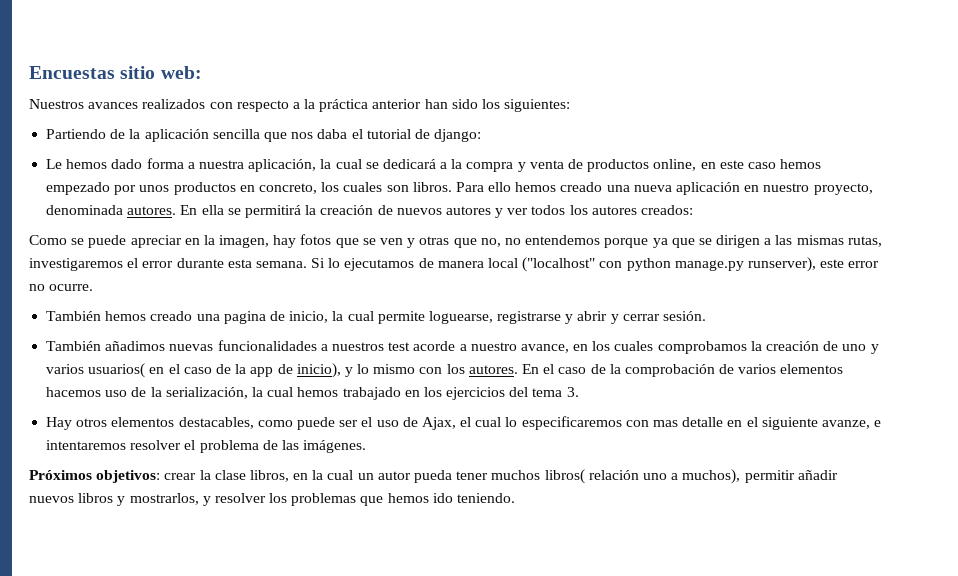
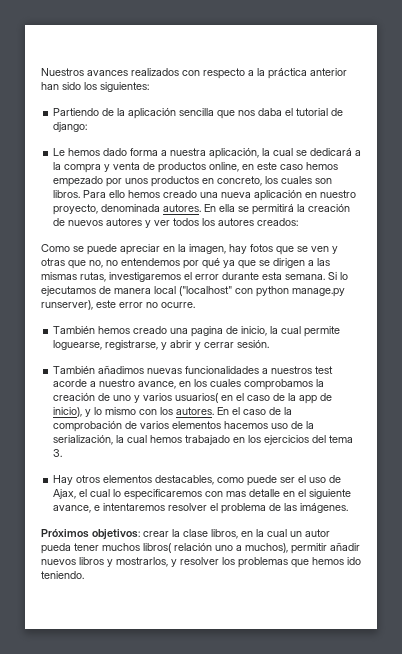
[29,66,202,79] Encuestas sitio web: // -> (41, 72) none
[604,238,649,248] porque -> [183,258,220,269] por qué
[497,311,562,324] registrarse -> [105,340,159,350] registrarse,
[821,420,870,429] avanze, -> [53,505,92,513] avance,

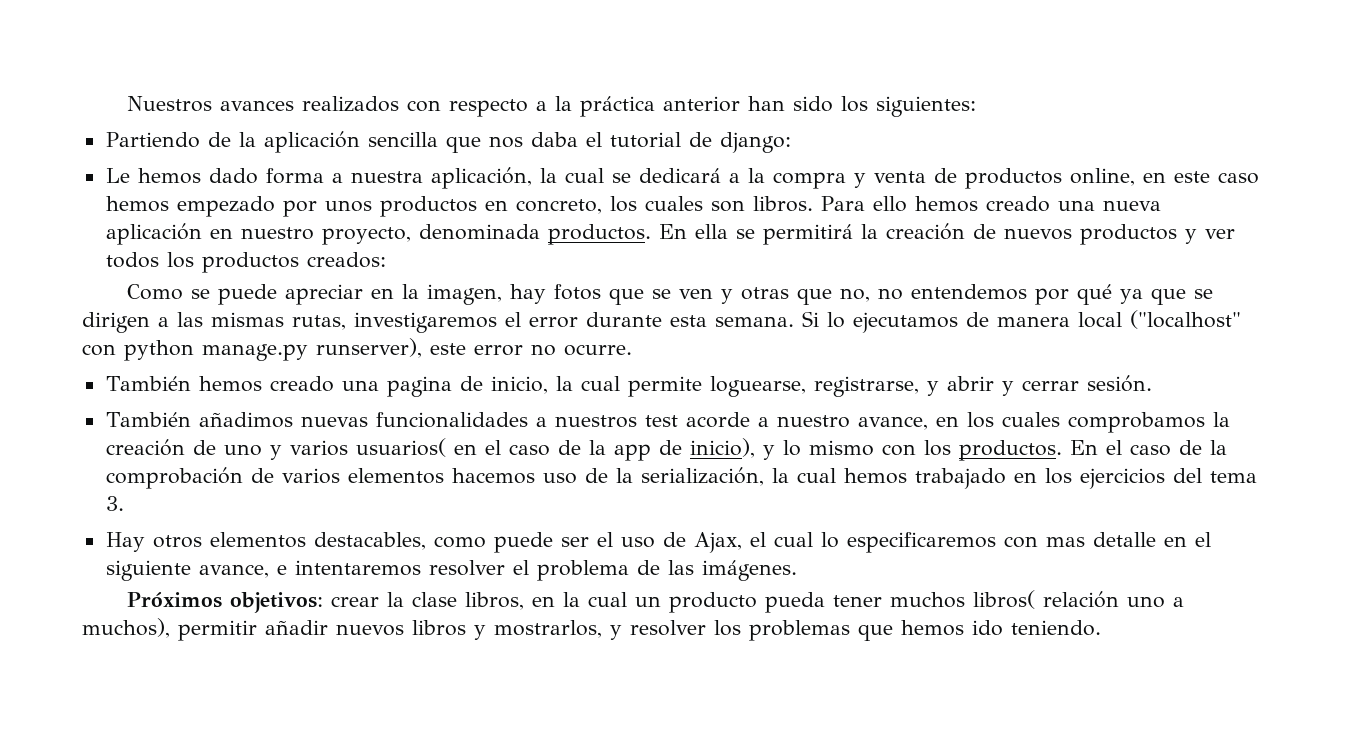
[163,204,202,212] autores. -> [547,224,651,245] productos.
[106,218,143,226] autores -> [1079,224,1177,245] productos
[218,218,255,226] autores -> [201,252,299,273] productos
[176,407,215,415] autores. -> [958,440,1062,461] productos.
[305,529,330,537] autor -> [668,592,757,613] producto

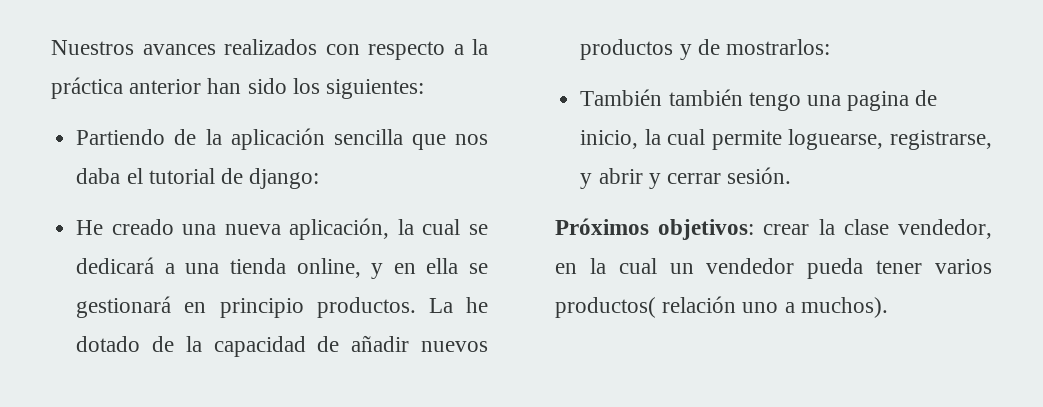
[105,168,423,184] Le hemos dado forma a nuestra -> [76,219,281,235] He creado una nueva
[747,168,1259,189] [105,196,1161,217] [105,223,1235,245] [105,252,386,273] [126,284,1213,305] [82,310,1241,333] [82,338,632,361] [105,376,334,392] la compra y venta de productos online, en este caso hemos empezado por unos productos en concreto, los cuales son libros. Para ello hemos creado una nueva aplicación en nuestro proyecto, denominada productos. En ella se permitirá la creación de nuevos productos y ver todos los productos creados: // Como se puede apreciar en la imagen, hay fotos que se ven y otras que no, no entendemos por qué ya que se dirigen a las mismas rutas, investigaremos el error durante esta semana. Si lo ejecutamos de manera local ("localhost" con python manage.py runserver), este error no ocurre. // También hemos creado -> [185,258,488,279] [76,296,488,318] [76,335,488,357] [580,39,830,60] [580,89,801,111] una tienda online, y en ella se gestionará en principio productos. La he dotado de la capacidad de añadir nuevos productos y de mostrarlos: // También también tengo
[105,412,1230,433] [105,438,1227,461] [105,467,1257,489] [105,496,124,511] [105,532,1211,553] [105,560,797,581] // También añadimos nuevas funcionalidades a nuestros test acorde a nuestro avance, en los cuales comprobamos la creación de uno y varios usuarios( en el caso de la app de inicio), y lo mismo con los productos. En el caso de la comprobación de varios elementos hacemos uso de la serialización, la cual hemos trabajado en los ejercicios del tema 3. // Hay otros elementos destacables, como puede ser el uso de Ajax, el cual lo especificaremos con mas detalle en el siguiente avance, e intentaremos resolver el problema de las imágenes. -> (792, 175) none
[464,592,524,610] libros, -> [898,219,992,239] vendedor,
[668,592,757,613] producto -> [706,258,795,274] vendedor
[889,590,1035,609] muchos libros( -> [935,259,992,274] [555,297,656,318] varios productos(
[82,618,1101,641] muchos), permitir añadir nuevos libros y mostrarlos, y resolver los problemas que hemos ido teniendo. -> [800,297,888,318] muchos).

